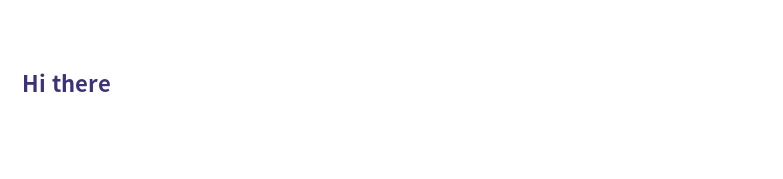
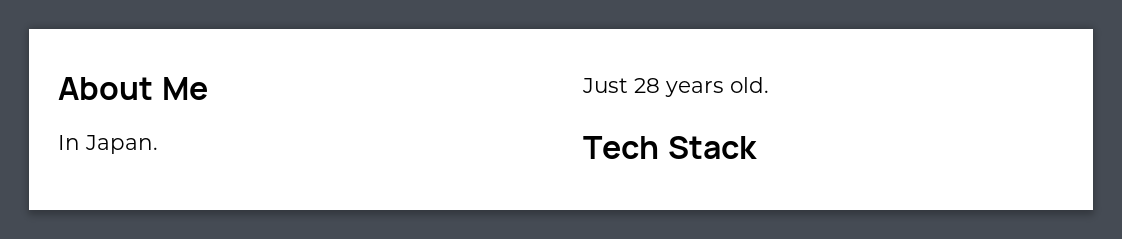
[22,73,111,92] Hi there -> [58,77,208,100] [58,135,158,154] [582,77,769,97] [583,136,757,159] About Me // In Japan. // Just 28 years old. // Tech Stack

